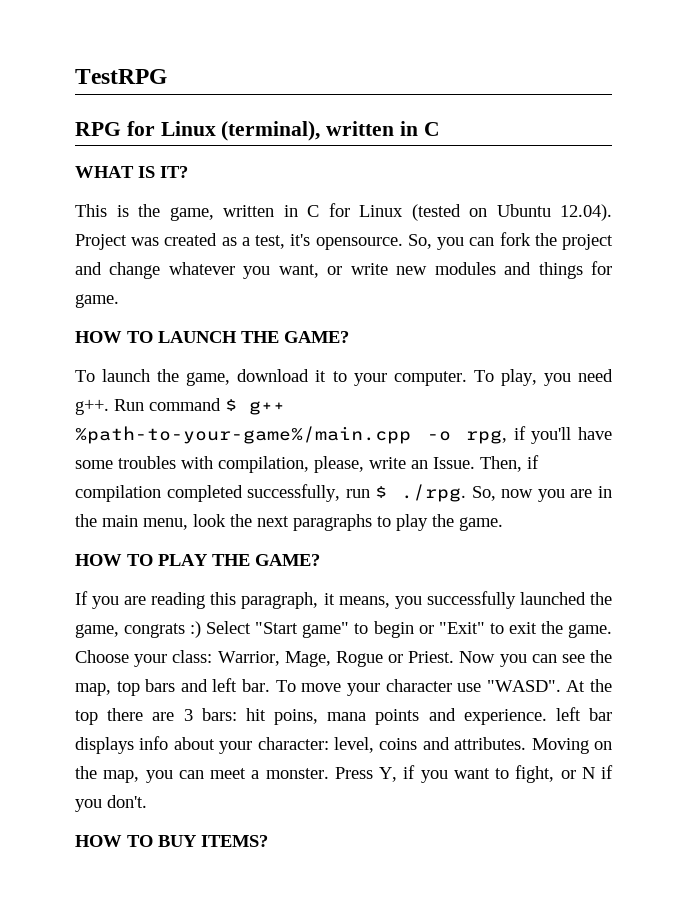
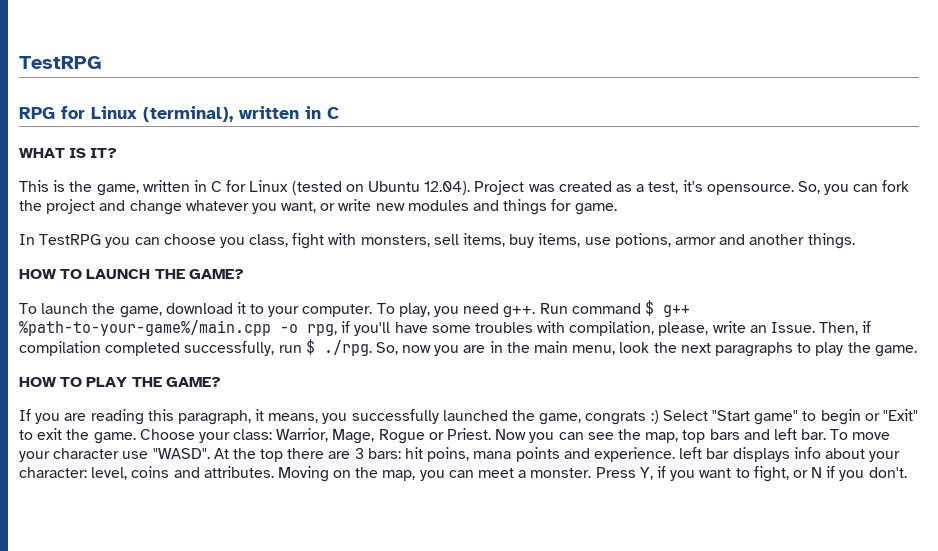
(119, 301) none -> [19,233,855,249] // In TestRPG you can choose you class, fight with monsters, sell items, buy items, use potions, armor and another things.
[75,835,268,847] // HOW TO BUY ITEMS? -> (907, 472) none

